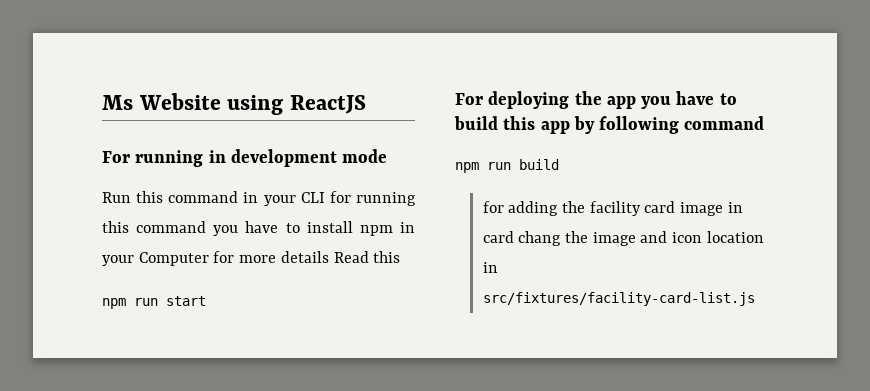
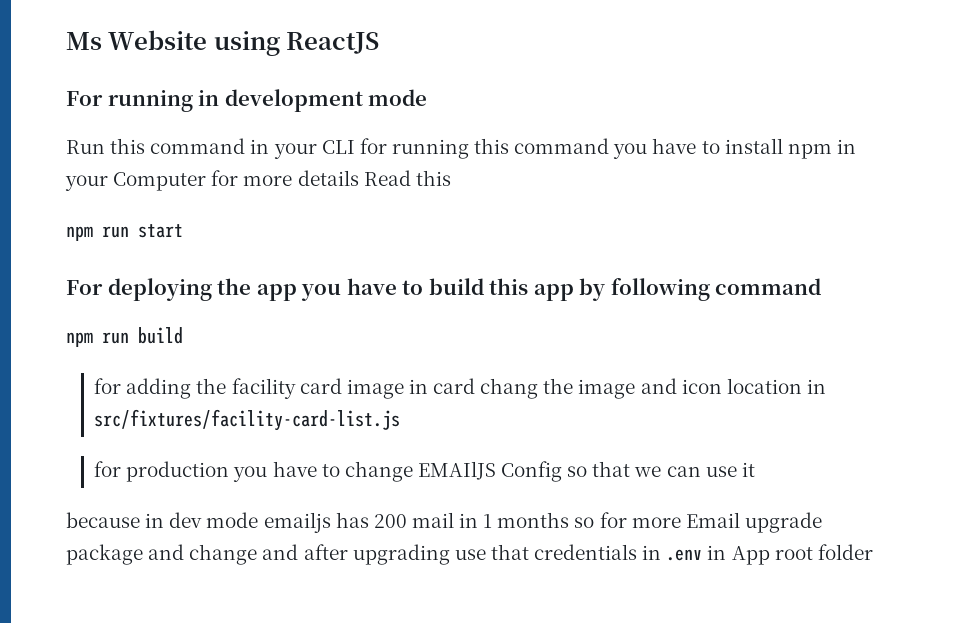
(755, 299) none -> [94,461,755,482] [66,512,822,533] [66,544,873,565] // for production you have to change EMAIlJS Config so that we can use it // because in dev mode emailjs has 200 mail in 1 months so for more Email upgrade package and change and after upgrading use that credentials in .env in App root folder

